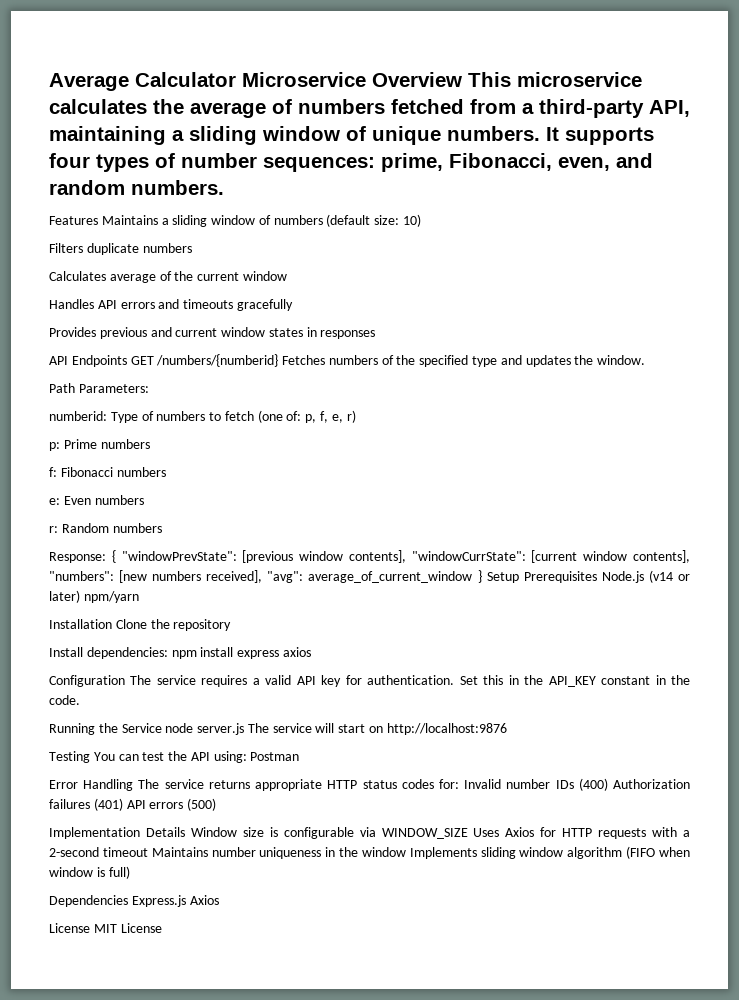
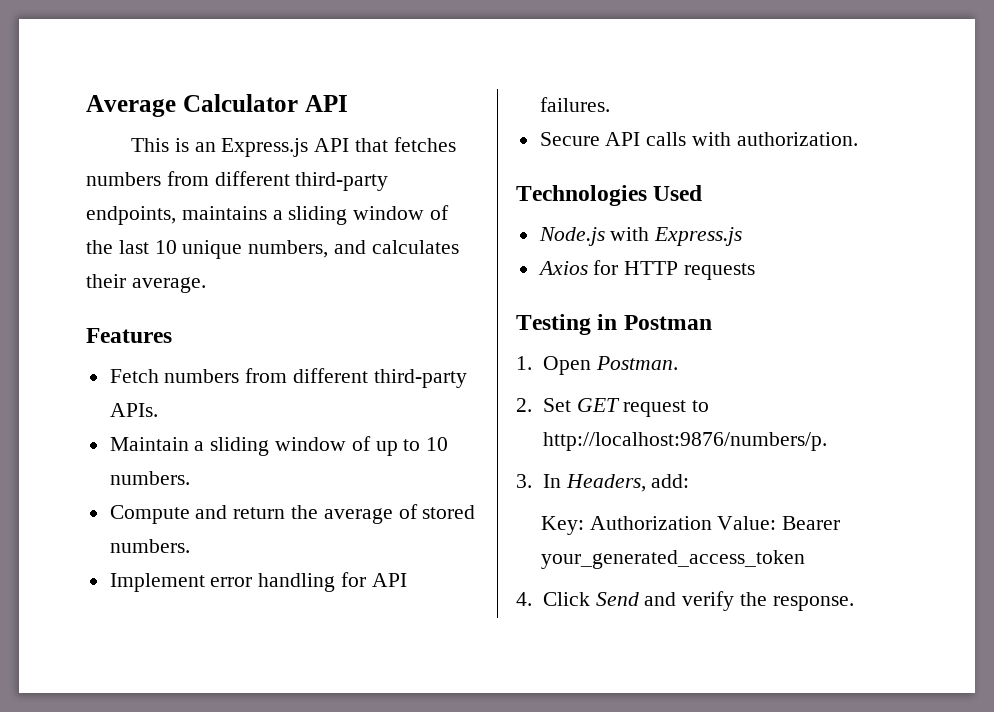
[242,72,642,87] [49,99,690,118] [49,126,654,145] [49,153,653,172] [49,180,224,195] [49,214,422,227] [49,243,192,255] [49,271,287,283] [49,299,293,311] [49,327,376,339] [49,354,646,367] [49,383,149,393] [49,410,356,423] [49,439,150,451] [49,467,166,477] [49,495,144,505] [49,523,162,533] [49,550,690,563] [49,570,690,583] [49,590,139,603] [49,619,232,631] [49,647,311,659] [49,675,691,687] [49,695,80,705] [49,723,507,735] [49,751,300,763] [49,778,690,791] [49,798,217,811] [49,827,691,839] [49,846,690,859] [49,866,130,879] [49,895,219,907] [49,923,162,933] Microservice Overview This microservice calculates the average of numbers fetched from a third-party API, maintaining a sliding window of unique numbers. It supports four types of number sequences: prime, Fibonacci, even, and random numbers. // Features Maintains a sliding window of numbers (default size: 10) // Filters duplicate numbers // Calculates average of the current window // Handles API errors and timeouts gracefully // Provides previous and current window states in responses // API Endpoints GET /numbers/{numberid} Fetches numbers of the specified type and updates the window. // Path Parameters: // numberid: Type of numbers to fetch (one of: p, f, e, r) // p: Prime numbers // f: Fibonacci numbers // e: Even numbers // r: Random numbers // Response: { "windowPrevState": [previous window contents], "windowCurrState": [current window contents], "numbers": [new numbers received], "avg": average_of_current_window } Setup Prerequisites Node.js (v14 or later) npm/yarn // Installation Clone the repository // Install dependencies: npm install express axios // Configuration The service requires a valid API key for authentication. Set this in the API_KEY constant in the code. // Running the Service node server.js The service will start on http://localhost:9876 // Testing You can test the API using: Postman // Error Handling The service returns appropriate HTTP status codes for: Invalid number IDs (400) Authorization failures (401) API errors (500) // Implementation Details Window size is configurable via WINDOW_SIZE Uses Axios for HTTP requests with a 2-second timeout Maintains number uniqueness in the window Implements sliding window algorithm (FIFO when window is full) // Dependencies Express.js Axios // License MIT License -> [304,95,348,112] [130,137,456,157] [86,171,389,191] [86,205,450,225] [86,240,459,259] [86,274,206,293] [86,328,172,343] [109,368,467,388] [109,403,158,417] [109,436,449,456] [109,471,190,485] [109,504,476,524] [109,539,190,553] [109,572,407,592] [539,97,610,112] [539,132,858,146] [516,185,703,206] [538,227,743,246] [537,260,756,280] [516,314,712,335] [516,356,678,375] [516,398,710,417] [542,432,827,451] [516,474,690,492] [540,516,841,535] [540,550,805,569] [516,591,854,611] API // This is an Express.js API that fetches numbers from different third-party endpoints, maintains a sliding window of the last 10 unique numbers, and calculates their average. // Features // Fetch numbers from different third-party APIs. // Maintain a sliding window of up to 10 numbers. // Compute and return the average of stored numbers. // Implement error handling for API failures. // Secure API calls with authorization. // Technologies Used // Node.js with Express.js // Axios for HTTP requests // Testing in Postman // 1. Open Postman. // 2. Set GET request to http://localhost:9876/numbers/p. // 3. In Headers, add: // Key: Authorization Value: Bearer your_generated_access_token // 4. Click Send and verify the response.

